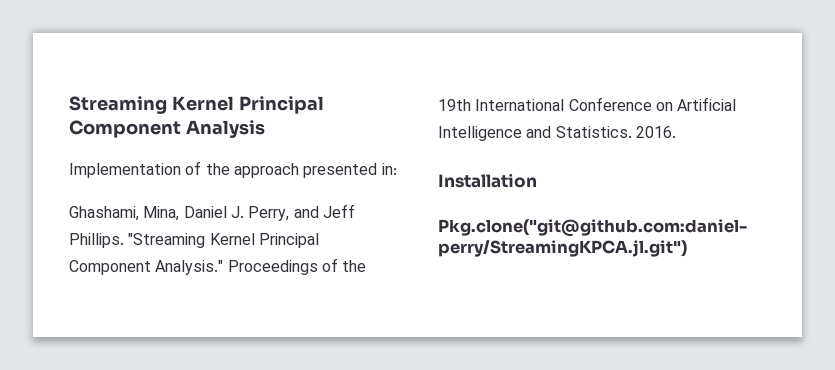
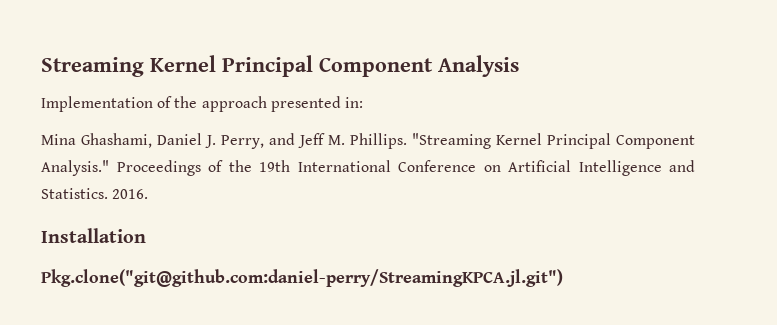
[69,206,180,221] Ghashami, Mina, -> [41,133,152,148] Mina Ghashami,
(355, 211) none -> [328,135,345,145] M.

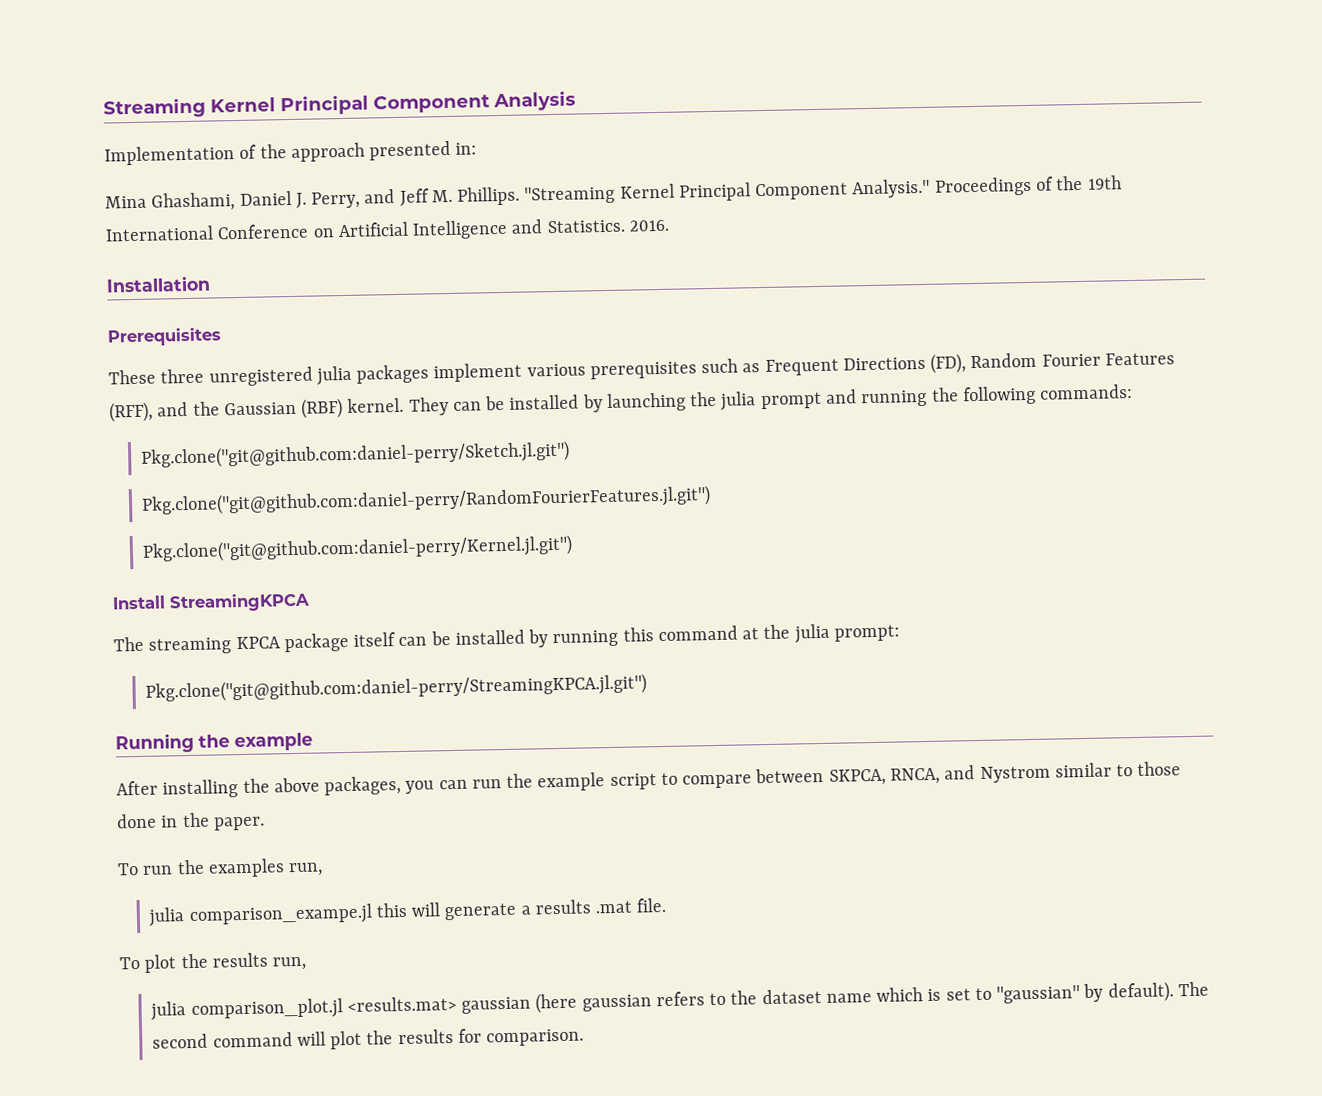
[41,269,563,287] Pkg.clone("git@github.com:daniel-perry/StreamingKPCA.jl.git") -> [107,327,222,347] [108,352,1175,387] [109,383,1134,423] [141,440,571,469] [141,485,712,516] [142,534,574,563] [112,592,310,613] [113,623,900,655] [145,673,648,703] [115,732,313,754] [116,761,1182,799] [116,812,265,831] [117,858,324,878] [148,897,667,927] [119,952,307,973] [150,981,1210,1021] [152,1028,585,1050] Prerequisites // These three unregistered julia packages implement various prerequisites such as Frequent Directions (FD), Random Fourier Features (RFF), and the Gaussian (RBF) kernel. They can be installed by launching the julia prompt and running the following commands: // Pkg.clone("git@github.com:daniel-perry/Sketch.jl.git") // Pkg.clone("git@github.com:daniel-perry/RandomFourierFeatures.jl.git") // Pkg.clone("git@github.com:daniel-perry/Kernel.jl.git") // Install StreamingKPCA // The streaming KPCA package itself can be installed by running this command at the julia prompt: // Pkg.clone("git@github.com:daniel-perry/StreamingKPCA.jl.git") // Running the example // After installing the above packages, you can run the example script to compare between SKPCA, RNCA, and Nystrom similar to those done in the paper. // To run the examples run, // julia comparison_exampe.jl this will generate a results .mat file. // To plot the results run, // julia comparison_plot.jl <results.mat> gaussian (here gaussian refers to the dataset name which is set to "gaussian" by default). The second command will plot the results for comparison.

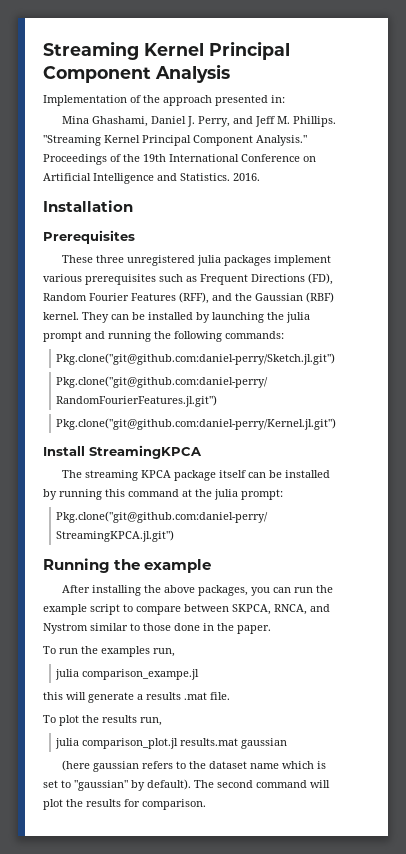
(373, 915) none -> (200, 674) //
[346,995,532,1014] <results.mat> gaussian -> [180,738,288,749] results.mat gaussian //

